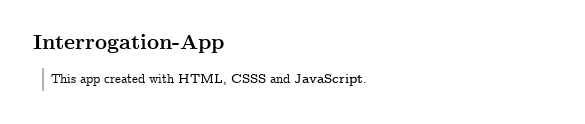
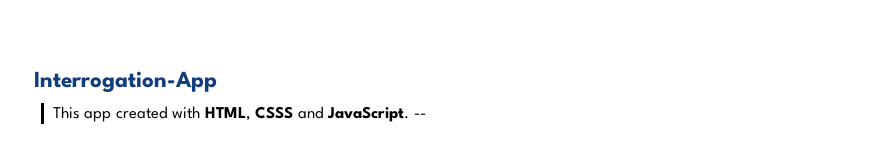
(367, 80) none -> [413,113,426,118] --

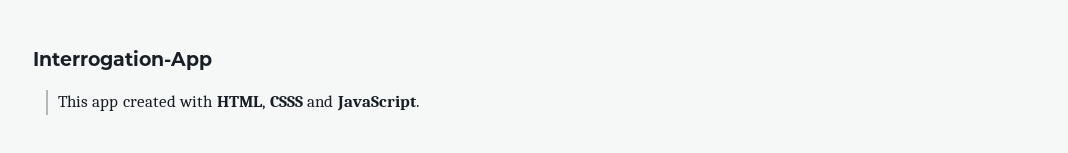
[413,113,426,118] -- -> (420, 103) none

